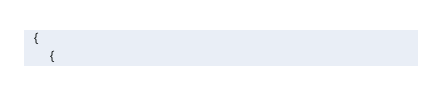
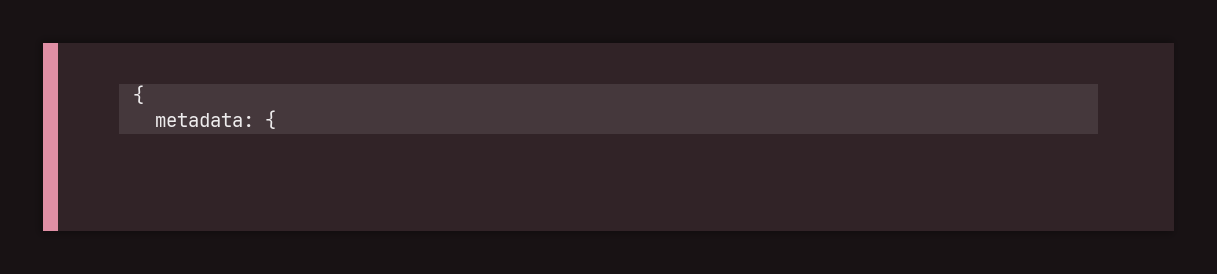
(40, 38) none -> [154,113,254,127] metadata:

